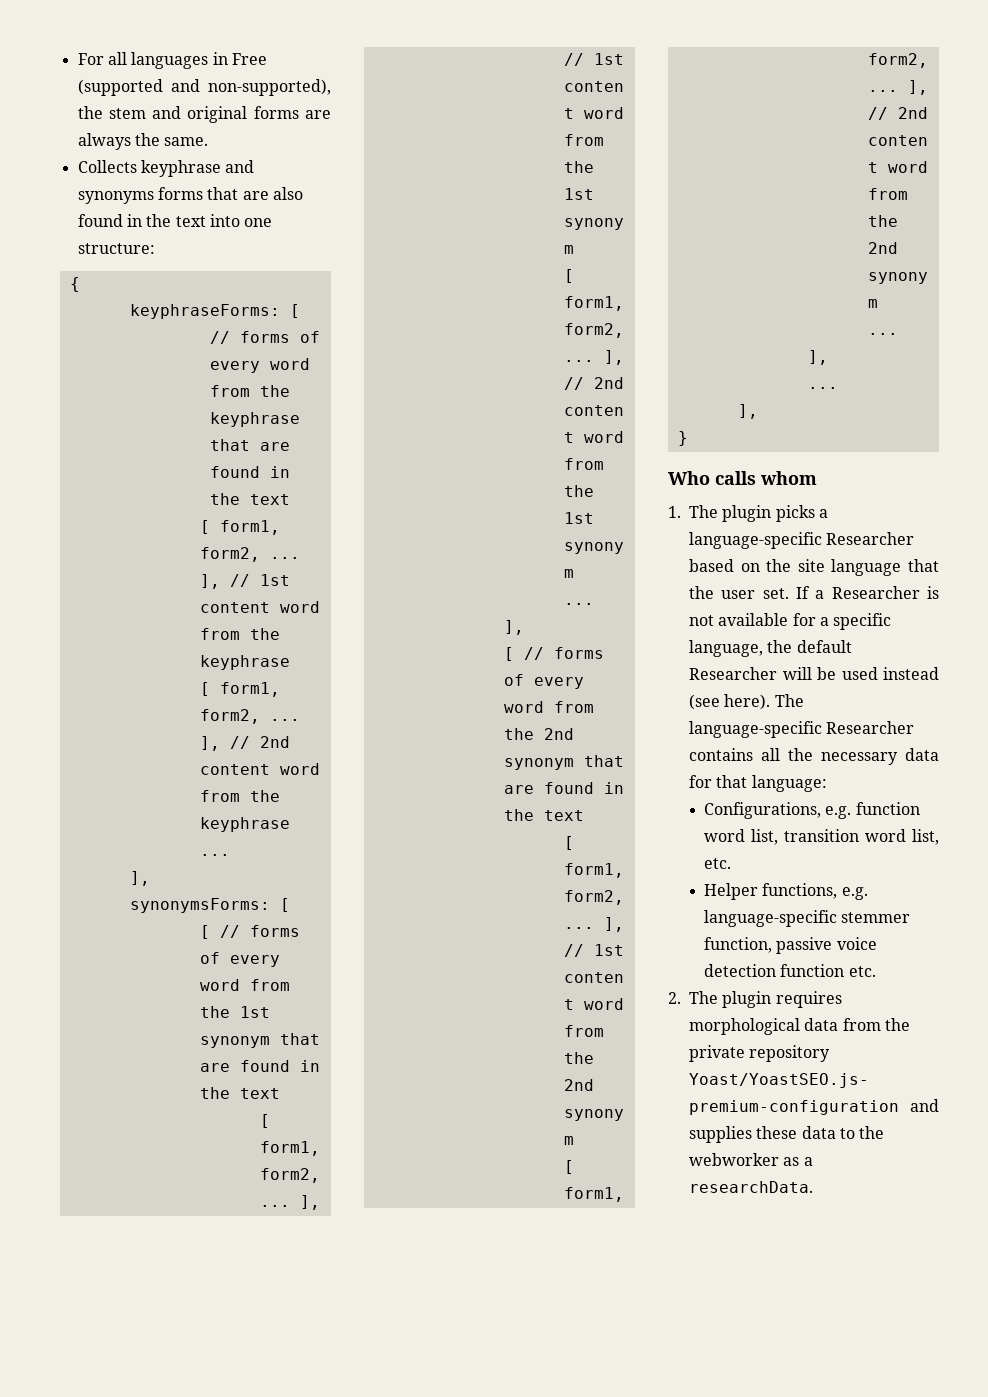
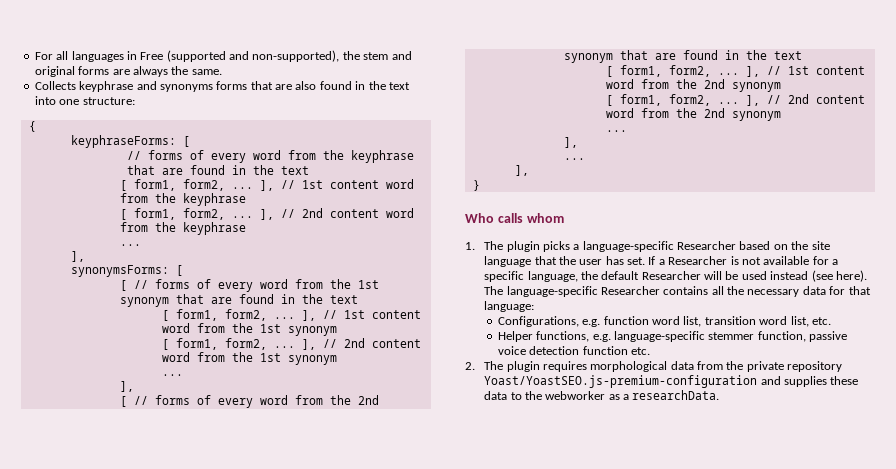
(756, 594) none -> [605,256,624,265] has

